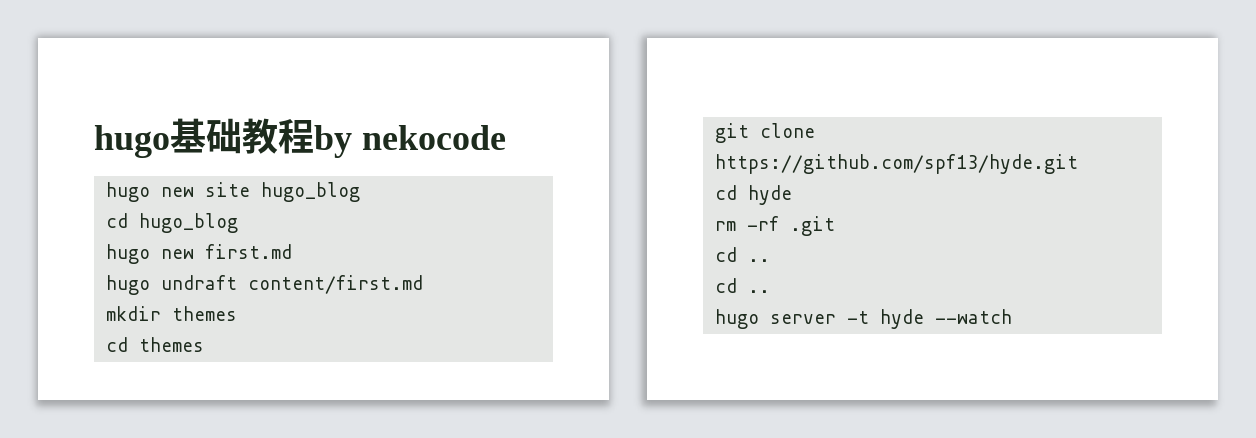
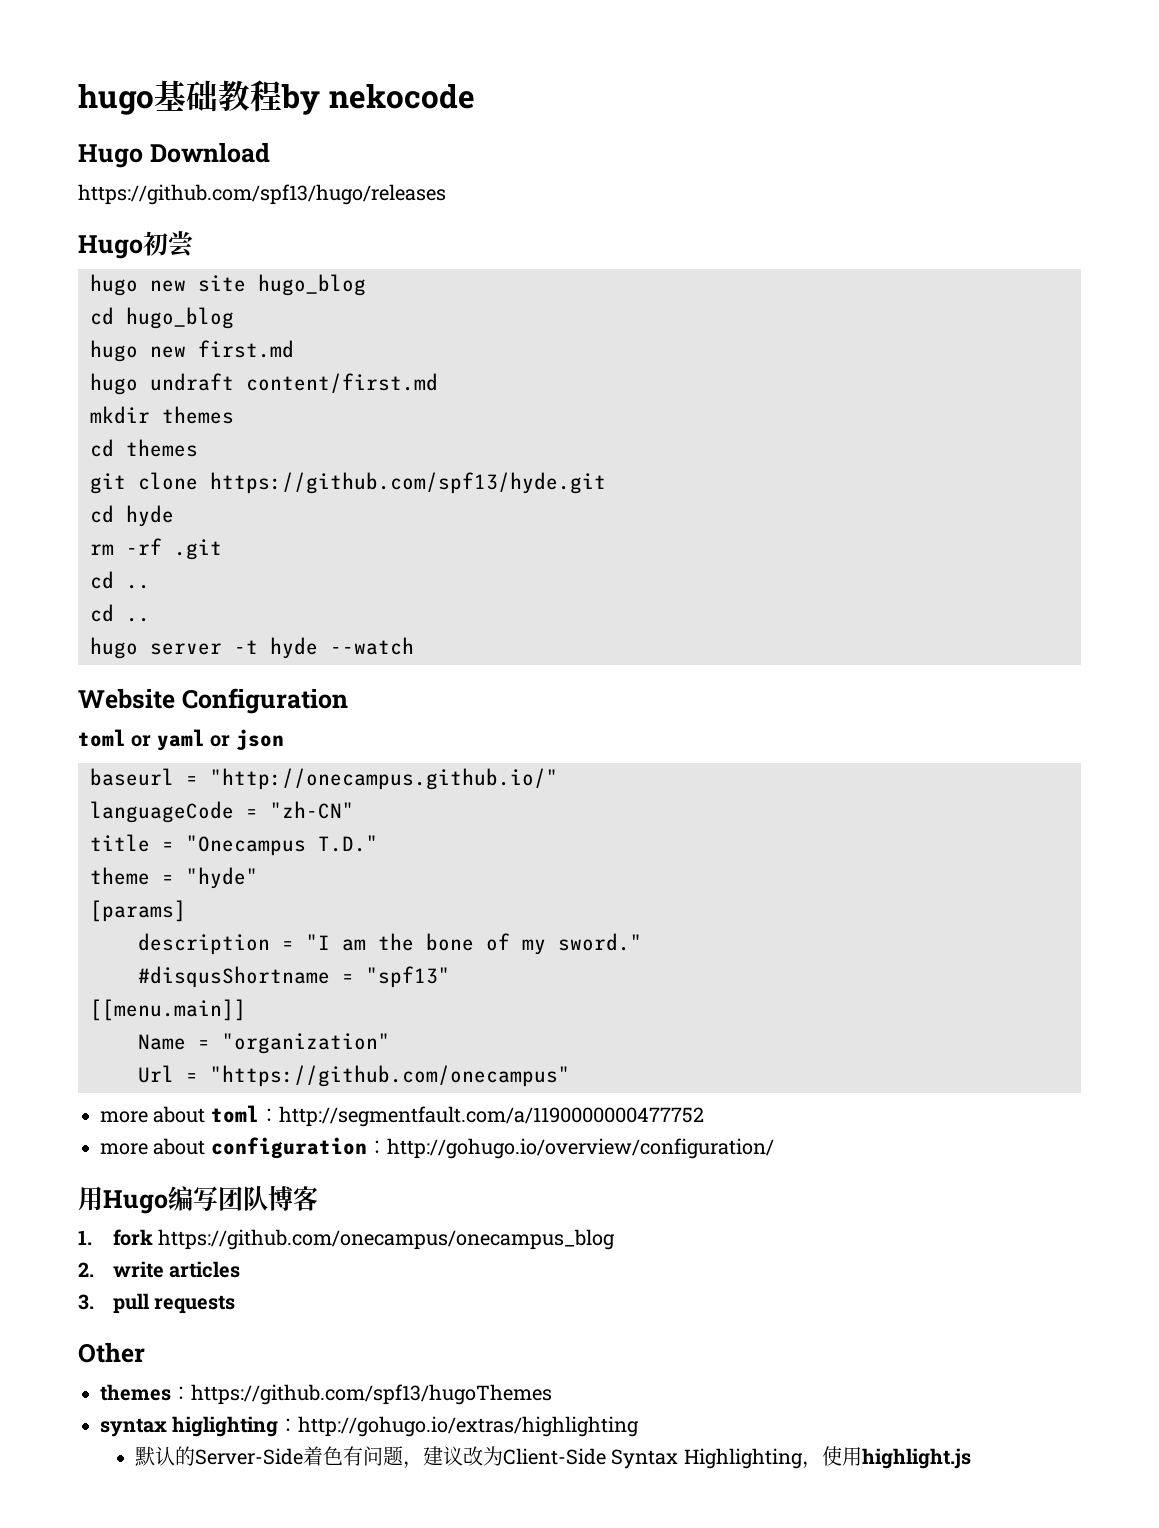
(506, 137) none -> [78,142,270,168] [78,184,446,205] [78,231,193,259] // Hugo Download // https://github.com/spf13/hugo/releases // Hugo初尝
(1012, 316) none -> [78,688,348,714] [78,729,284,751] [90,768,558,790] [90,801,354,823] [90,834,378,856] [90,867,258,889] [90,900,186,922] [138,933,642,955] [138,966,450,988] [90,999,246,1021] [138,1033,390,1054] [138,1065,570,1087] [100,1105,704,1127] [100,1137,774,1159] [78,1185,318,1214] [78,1229,616,1250] [78,1261,241,1278] [78,1293,236,1314] [78,1342,145,1363] [100,1384,552,1405] [100,1416,640,1437] [134,1446,971,1469] // Website Configuration // toml or yaml or json // baseurl = "http://onecampus.github.io/" // languageCode = "zh-CN" // title = "Onecampus T.D." // theme = "hyde" // [params] // description = "I am the bone of my sword." // #disqusShortname = "spf13" // [[menu.main]] // Name = "organization" // Url = "https://github.com/onecampus" // more about toml：http://segmentfault.com/a/1190000000477752 // more about configuration：http://gohugo.io/overview/configuration/ // 用Hugo编写团队博客 // 1. fork https://github.com/onecampus/onecampus_blog // 2. write articles // 3. pull requests // Other // themes：https://github.com/spf13/hugoThemes // syntax higlighting：http://gohugo.io/extras/highlighting // 默认的Server-Side着色有问题，建议改为Client-Side Syntax Highlighting，使用highlight.js

